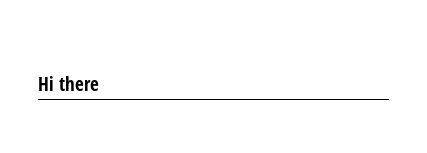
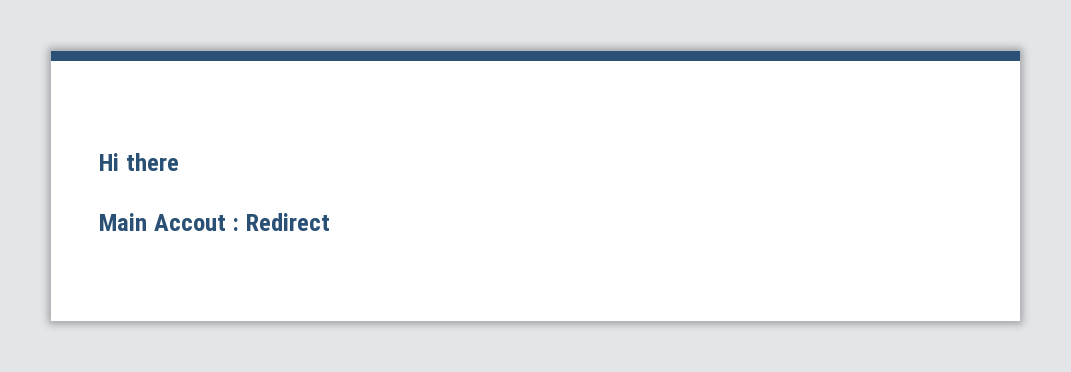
(99, 83) none -> [99,213,330,231] // Main Accout : Redirect

